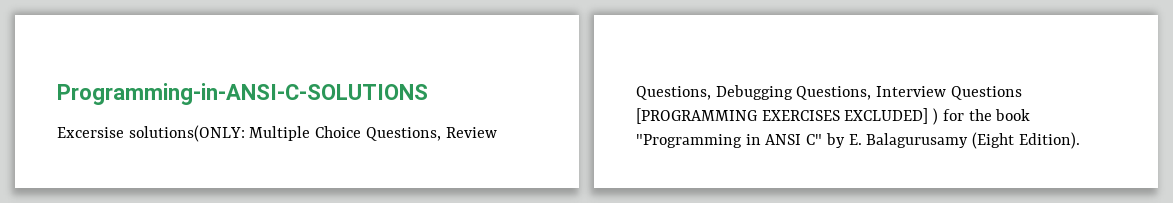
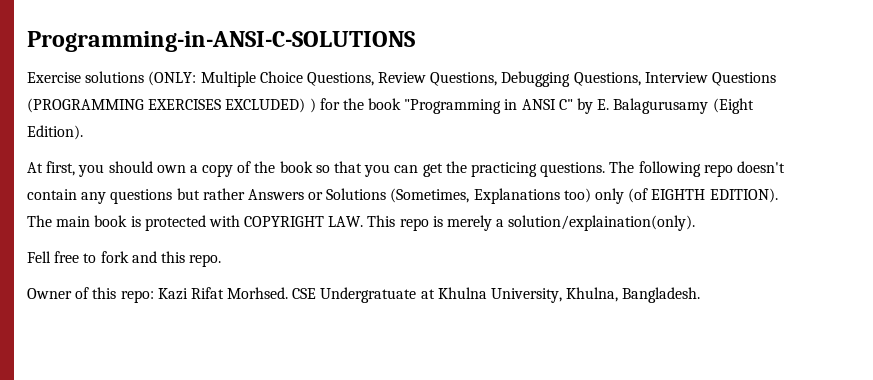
[57,125,245,142] Excersise solutions(ONLY: -> [27,71,197,86] Exercise solutions (ONLY:
[636,108,929,124] [PROGRAMMING EXERCISES EXCLUDED] -> [27,98,306,113] (PROGRAMMING EXERCISES EXCLUDED)
(1080, 140) none -> [27,161,785,177] [27,188,778,204] [27,215,696,231] [27,251,222,267] [27,287,701,303] // At first, you should own a copy of the book so that you can get the practicing questions. The following repo doesn't contain any questions but rather Answers or Solutions (Sometimes, Explanations too) only (of EIGHTH EDITION). The main book is protected with COPYRIGHT LAW. This repo is merely a solution/explaination(only). // Fell free to fork and this repo. // Owner of this repo: Kazi Rifat Morhsed. CSE Undergratuate at Khulna University, Khulna, Bangladesh.

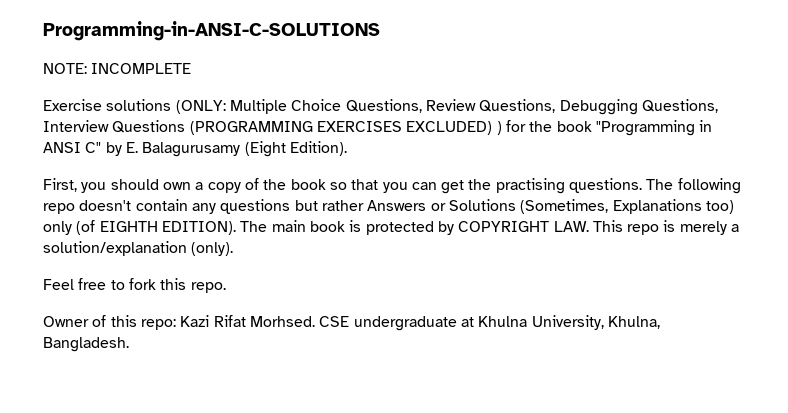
(415, 41) none -> [43,63,192,74] // NOTE: INCOMPLETE
[27,161,76,176] At first, -> [43,178,77,192] First,
[470,162,537,177] practicing -> [495,178,565,194] practising
[208,215,240,227] with -> [437,221,454,235] by
[508,215,696,231] [27,251,51,263] solution/explaination(only). // Fell -> [43,241,234,256] [43,279,74,290] solution/explanation (only). // Feel
[131,251,157,263] and -> (156, 284) none
[320,287,417,303] Undergratuate -> [353,316,457,331] undergraduate

